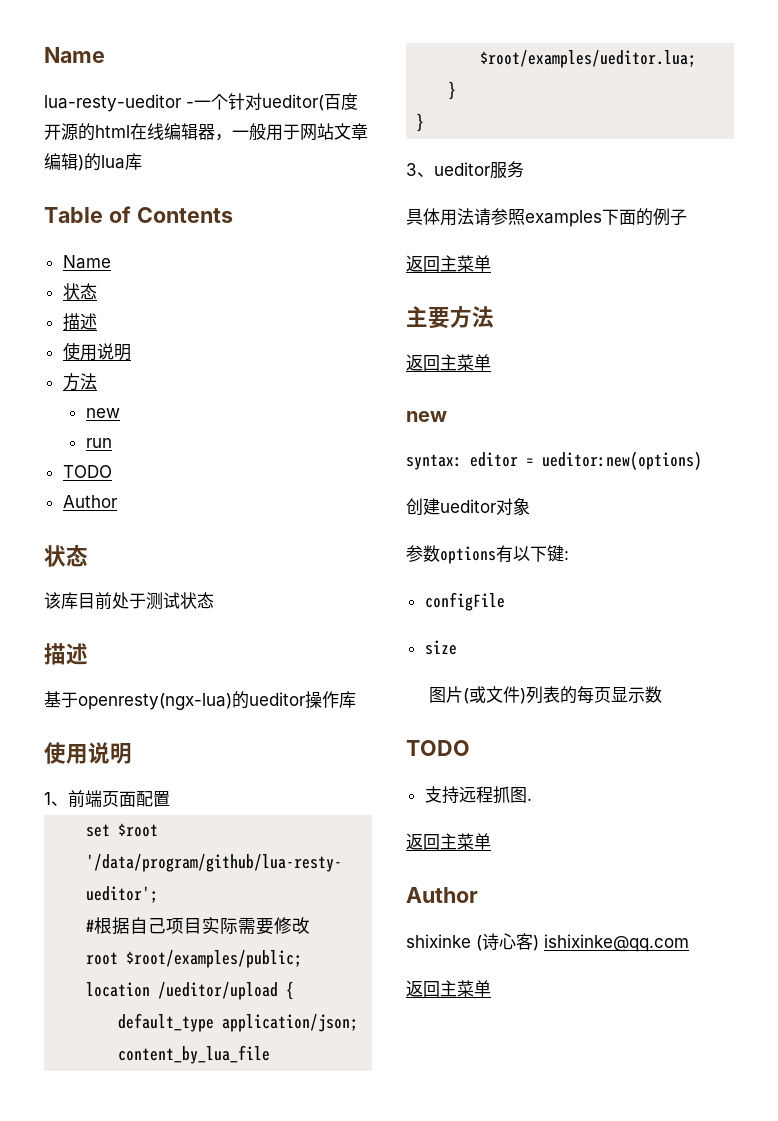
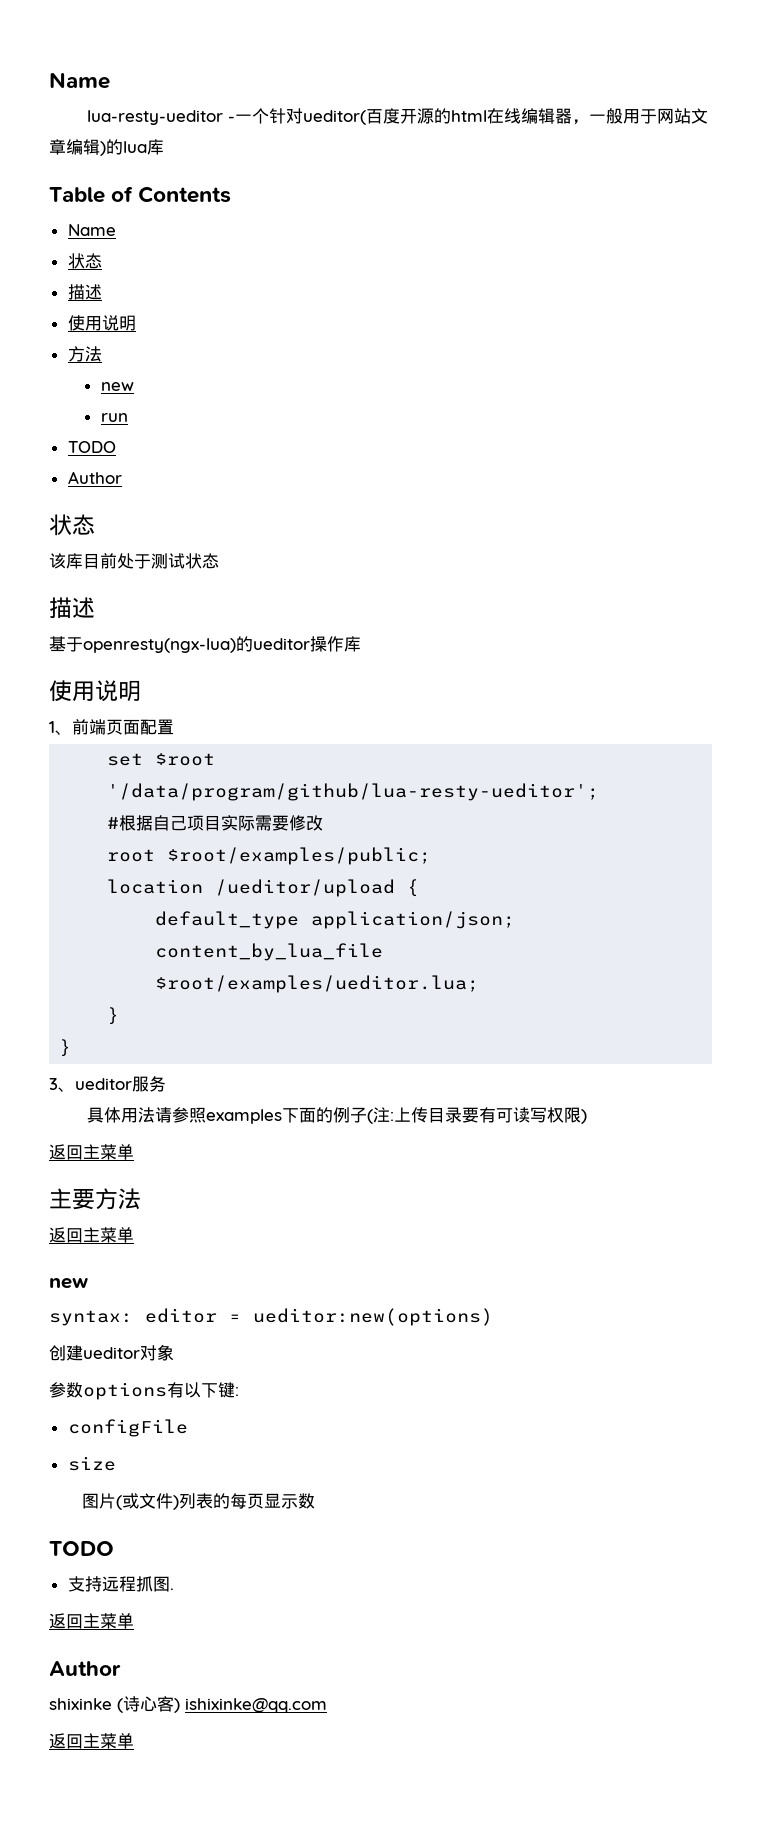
(687, 217) none -> [366,1107,587,1124] (注:上传目录要有可读写权限)

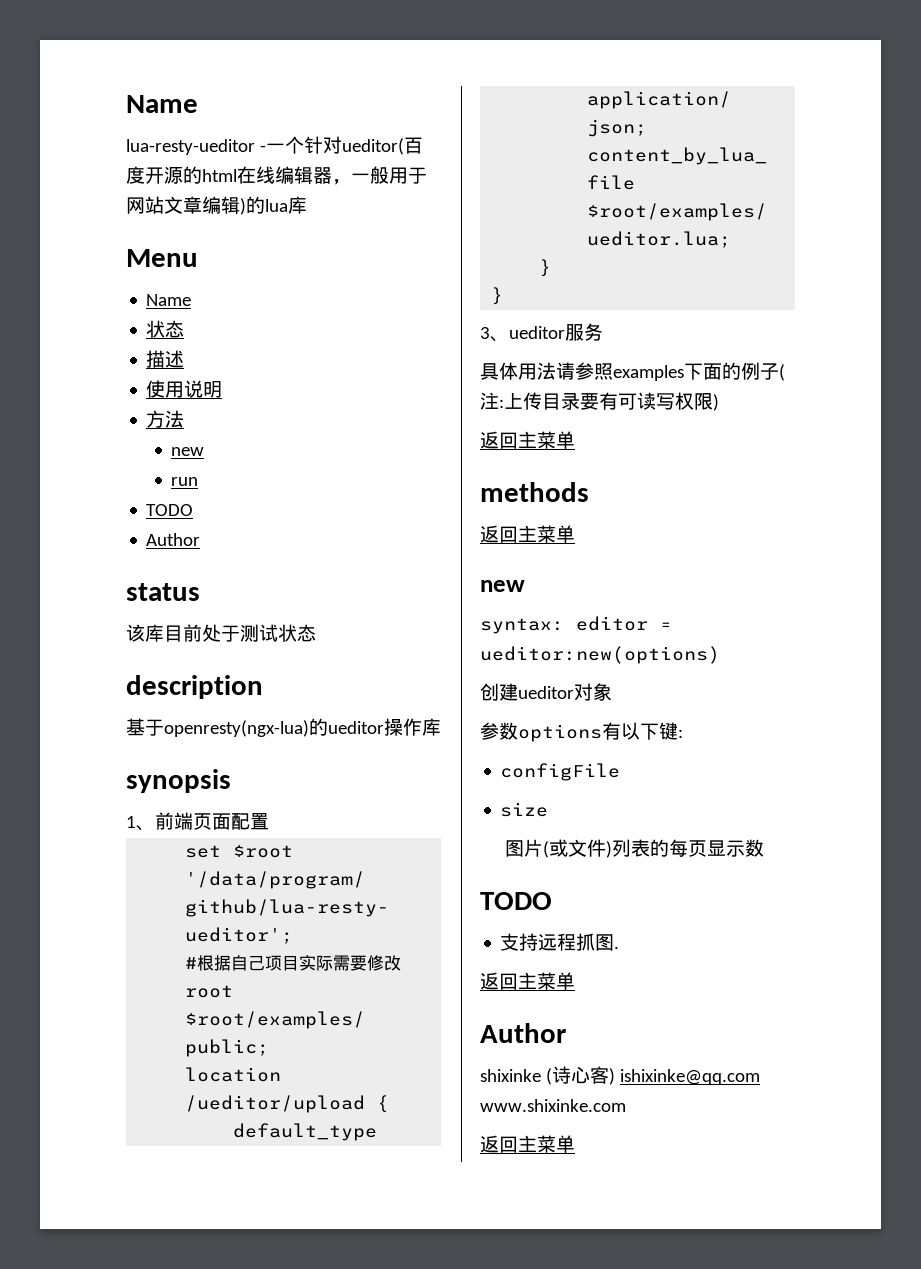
[49,186,232,203] Table of Contents -> [126,249,198,267] Menu
[49,514,95,536] 状态 -> [126,583,200,601] status
[49,597,95,619] 描述 -> [126,675,263,699] description
[49,680,141,702] 使用说明 -> [126,769,231,793] synopsis
[49,1188,141,1210] 主要方法 -> [480,482,589,502] methods
(327, 1705) none -> [480,1099,626,1112] www.shixinke.com

